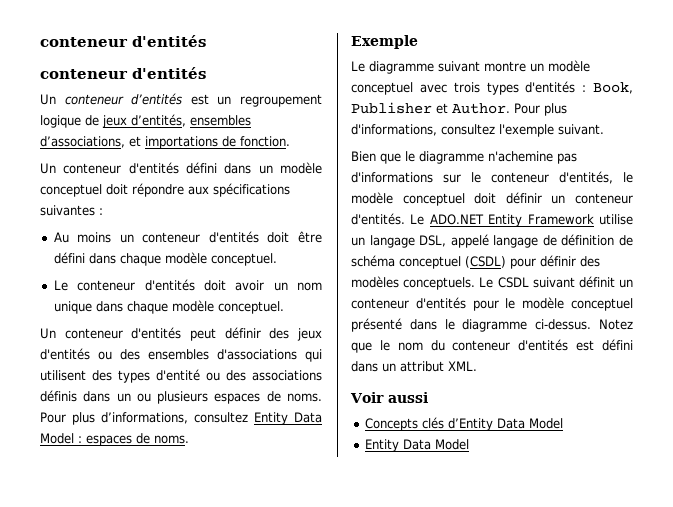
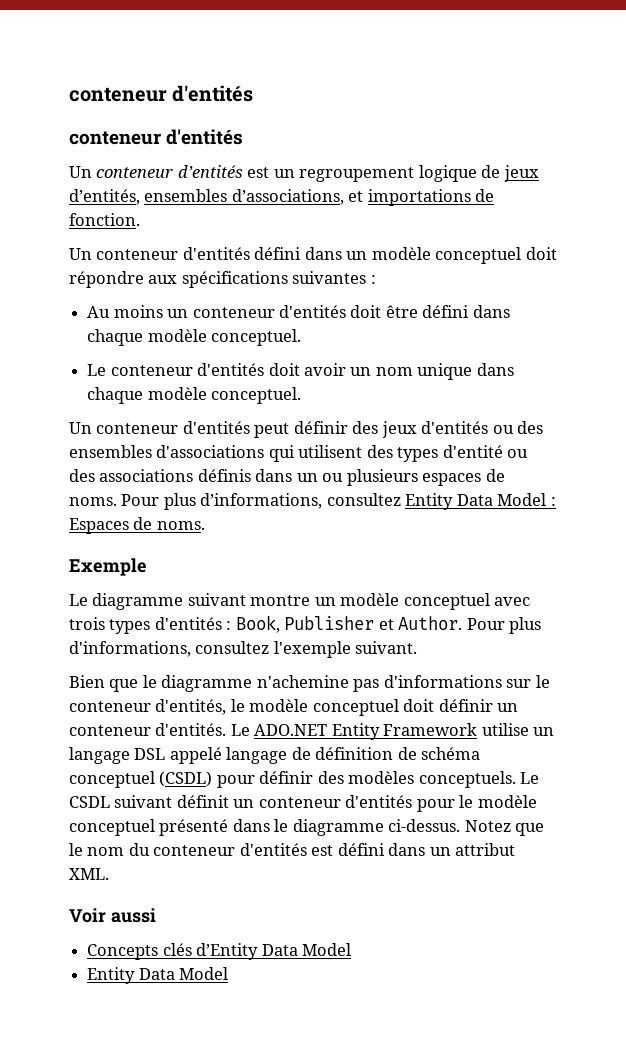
[86,435,132,446] espaces -> [69,518,129,534] Espaces
[419,235,447,247] DSL, -> [134,748,166,760] DSL

